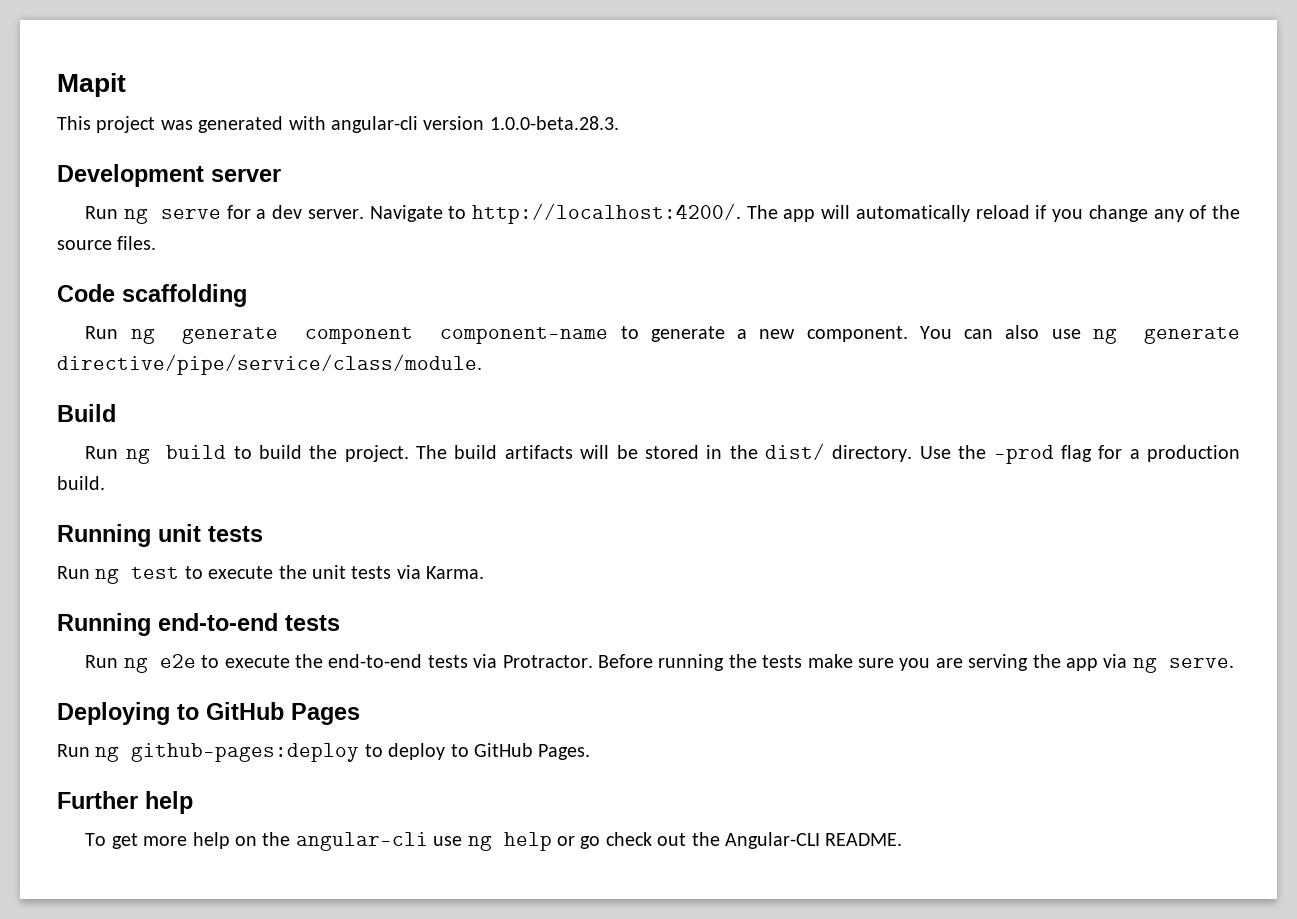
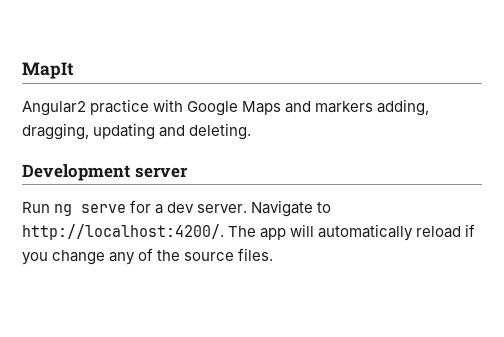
[57,73,126,97] [57,116,619,133] Mapit // This project was generated with angular-cli version 1.0.0-beta.28.3. -> [22,62,74,79] [22,99,430,116] [22,123,252,140] MapIt // Angular2 practice with Google Maps and markers adding, dragging, updating and deleting.
[57,284,247,307] [85,325,1240,344] [57,354,482,375] [57,404,116,422] [85,443,1241,464] [57,476,105,490] [57,524,263,547] [57,565,485,584] [57,613,340,636] [85,654,1234,673] [57,702,360,725] [57,743,591,762] [57,791,193,814] [85,832,903,851] // Code scaffolding // Run ng generate component component-name to generate a new component. You can also use ng generate directive/pipe/service/class/module. // Build // Run ng build to build the project. The build artifacts will be stored in the dist/ directory. Use the -prod flag for a production build. // Running unit tests // Run ng test to execute the unit tests via Karma. // Running end-to-end tests // Run ng e2e to execute the end-to-end tests via Protractor. Before running the tests make sure you are serving the app via ng serve. // Deploying to GitHub Pages // Run ng github-pages:deploy to deploy to GitHub Pages. // Further help // To get more help on the angular-cli use ng help or go check out the Angular-CLI README. -> (274, 254) none

